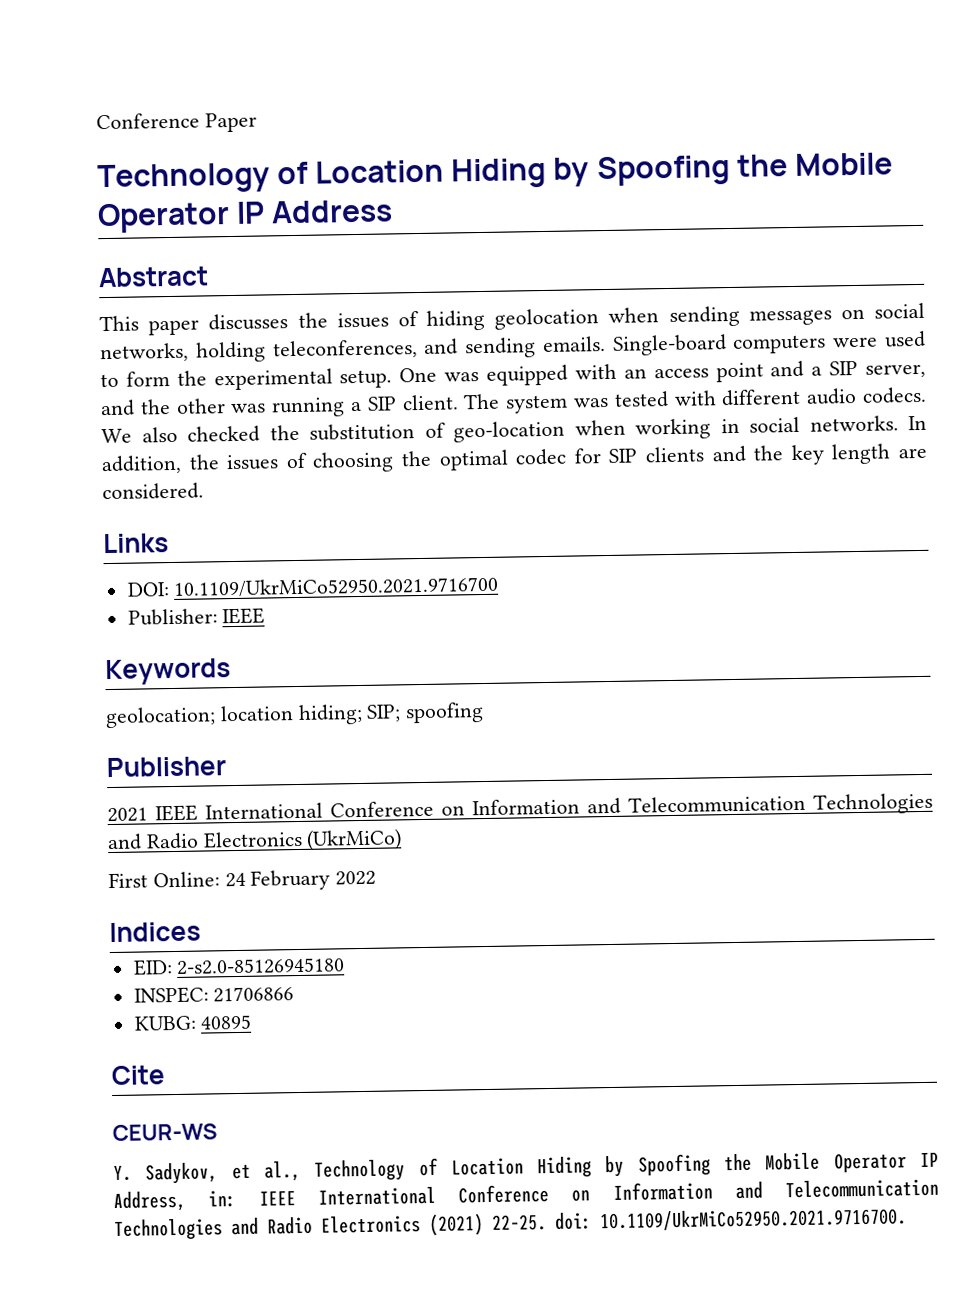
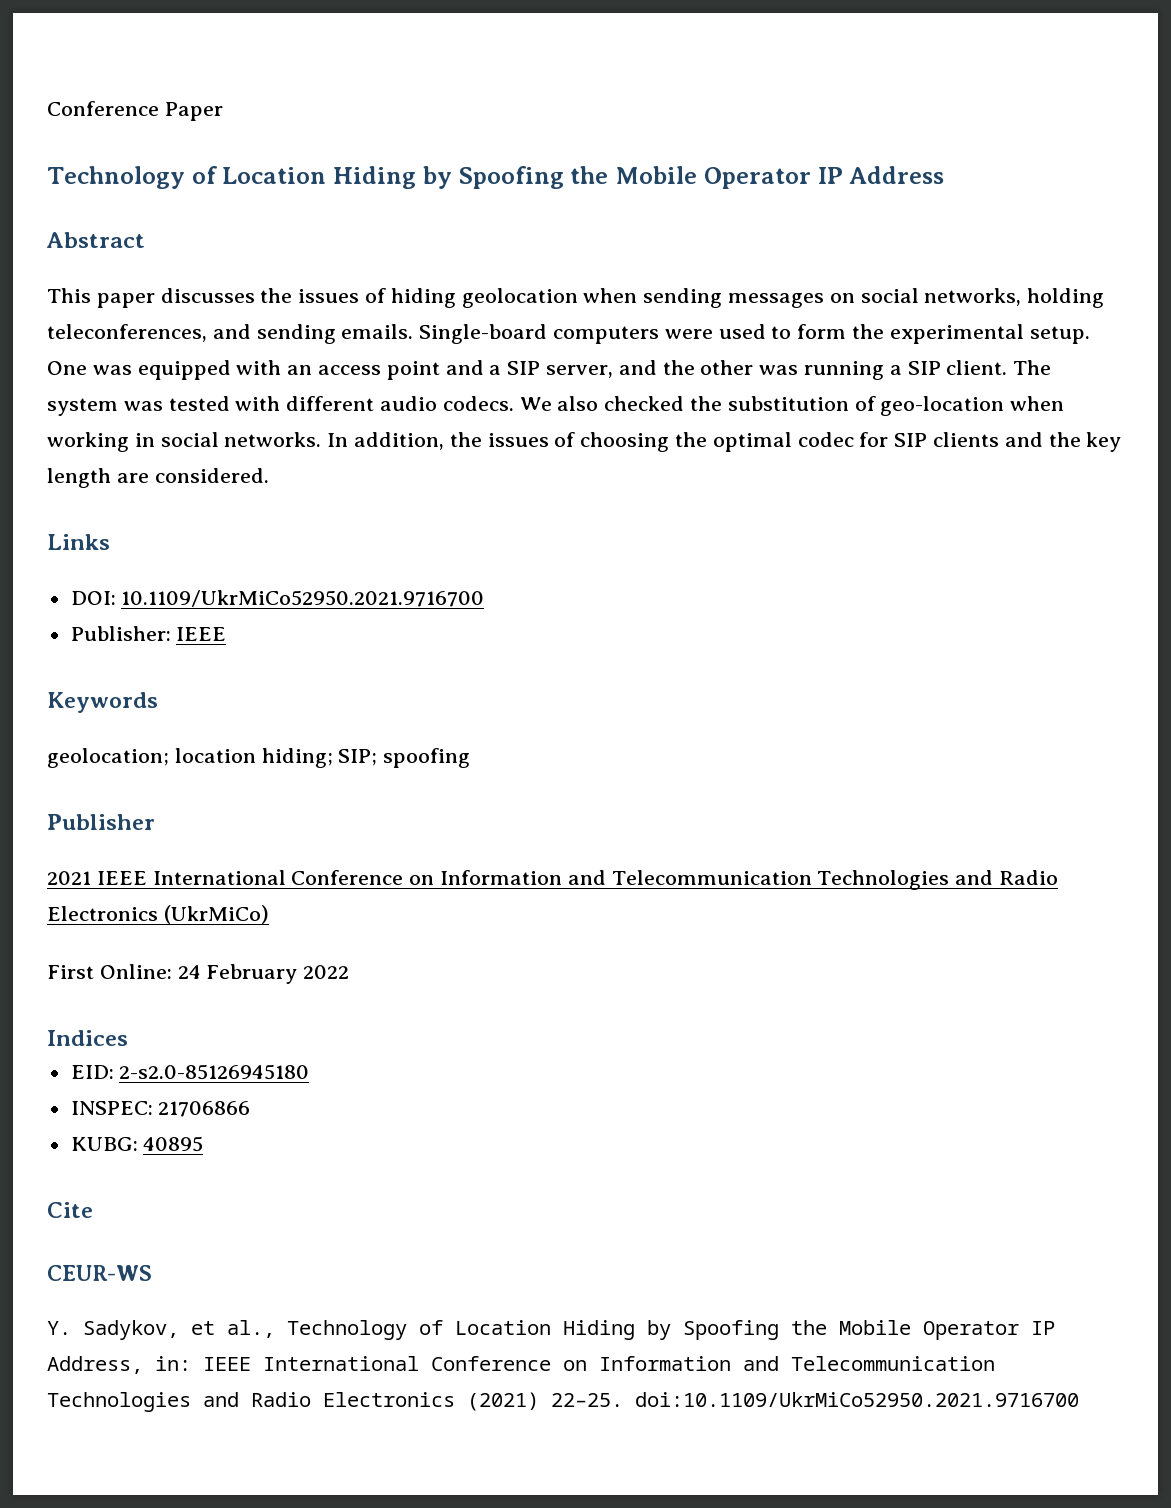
[555,1207,907,1232] doi: 10.1109/UkrMiCo52950.2021.9716700. -> [635,1392,1079,1407] doi:10.1109/UkrMiCo52950.2021.9716700

